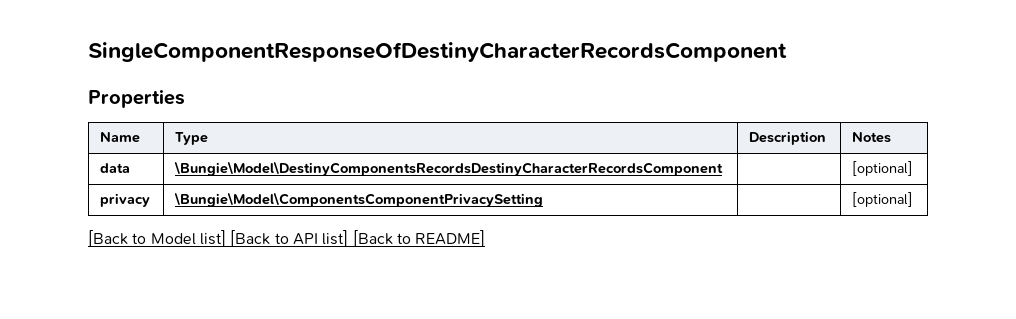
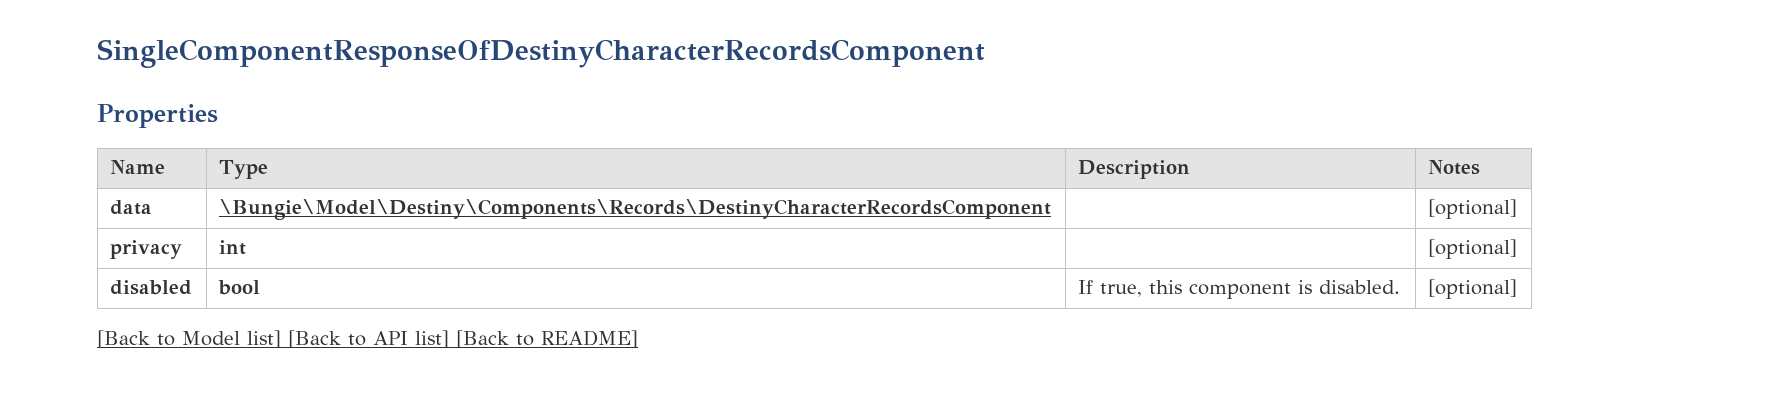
[174,161,724,176] \Bungie\Model\DestinyComponentsRecordsDestinyCharacterRecordsComponent -> [219,199,1052,220] \Bungie\Model\Destiny\Components\Records\DestinyCharacterRecordsComponent
[174,192,544,207] [852,192,914,207] \Bungie\Model\ComponentsComponentPrivacySetting | | [optional] -> [219,240,247,255] [1428,239,1518,259] [110,280,193,295] [218,280,261,295] [1078,280,1401,299] [1428,279,1518,299] int | | [optional] // disabled | bool | If true, this component is disabled. | [optional]

